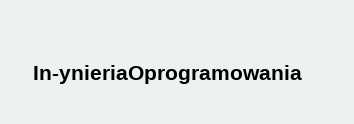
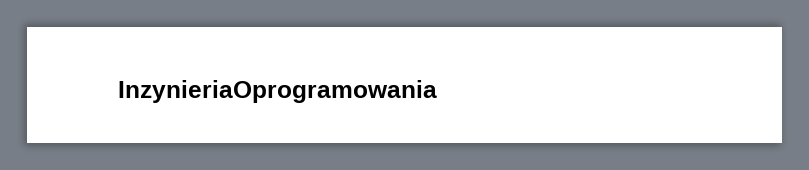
[33,65,302,84] In-ynieriaOprogramowania -> [118,80,437,103] InzynieriaOprogramowania

